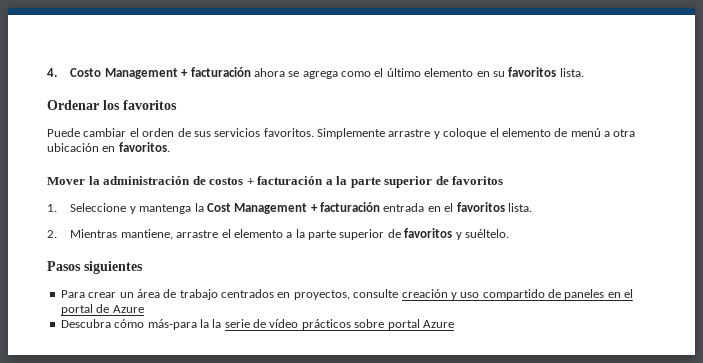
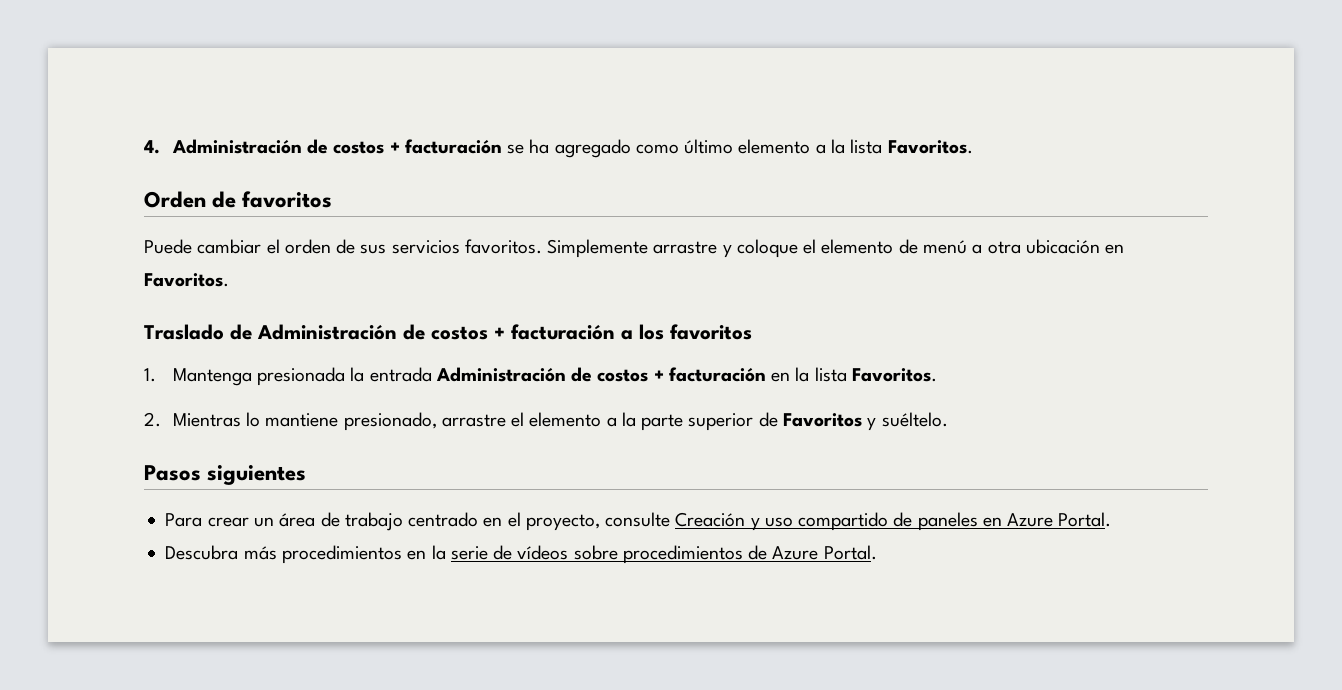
[70,67,584,79] [47,100,120,110] Costo Management + facturación ahora se agrega como el último elemento en su favoritos lista. // Ordenar los -> [171,139,973,158] [144,191,237,208] Administración de costos + facturación se ha agregado como último elemento a la lista Favoritos. // Orden de
[118,142,170,152] [47,176,191,185] favoritos. // Mover la administración -> [144,273,229,287] [144,324,397,340] Favoritos. // Traslado de Administración
[336,176,504,188] [47,202,532,214] la parte superior de favoritos // 1. Seleccione y mantenga la Cost Management + facturación entrada en el favoritos lista. -> [639,324,752,340] [144,367,938,386] los favoritos // 1. Mantenga presionada la entrada Administración de costos + facturación en la lista Favoritos.
[120,229,173,240] mantiene, -> [246,412,437,431] lo mantiene presionado,
[404,228,453,238] favoritos -> [783,413,863,427] Favoritos
[221,289,448,300] centrados en proyectos, consulte creación -> [408,512,746,531] centrado en el proyecto, consulte Creación
[624,289,634,298] [60,304,144,315] el portal de Azure -> [1007,512,1112,527] Azure Portal.
[114,319,454,330] cómo más-para la la serie de vídeo prácticos sobre portal Azure -> [243,545,877,564] más procedimientos en la serie de vídeos sobre procedimientos de Azure Portal.

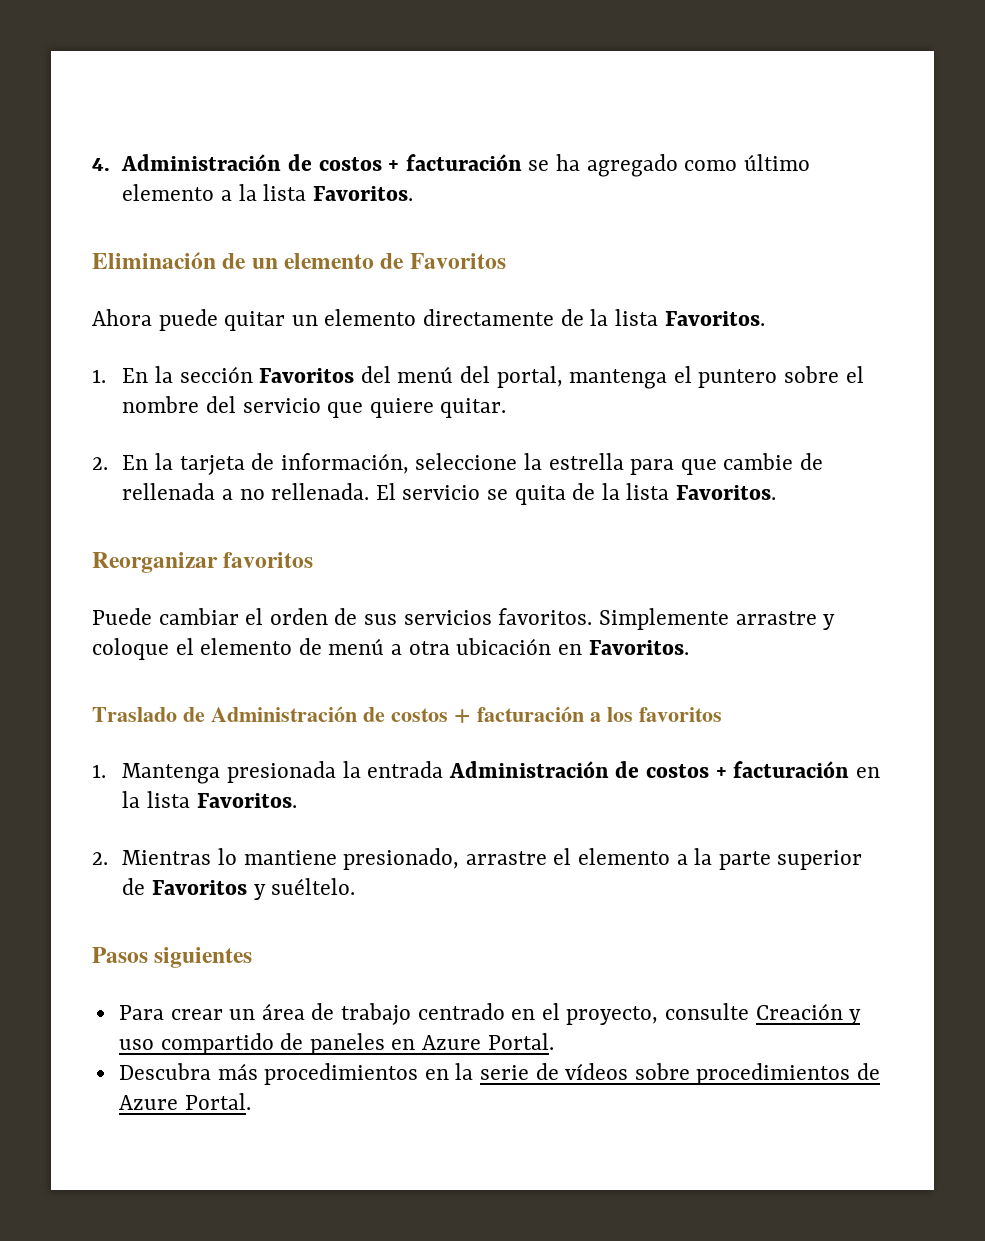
[144,191,237,208] Orden de -> [92,252,506,269] [92,309,765,331] [92,366,864,389] [122,396,507,418] [92,453,824,475] [122,483,777,505] [92,552,218,573] Eliminación de un elemento de Favoritos // Ahora puede quitar un elemento directamente de la lista Favoritos. // 1. En la sección Favoritos del menú del portal, mantenga el puntero sobre el nombre del servicio que quiere quitar. // 2. En la tarjeta de información, seleccione la estrella para que cambie de rellenada a no rellenada. El servicio se quita de la lista Favoritos. // Reorganizar

